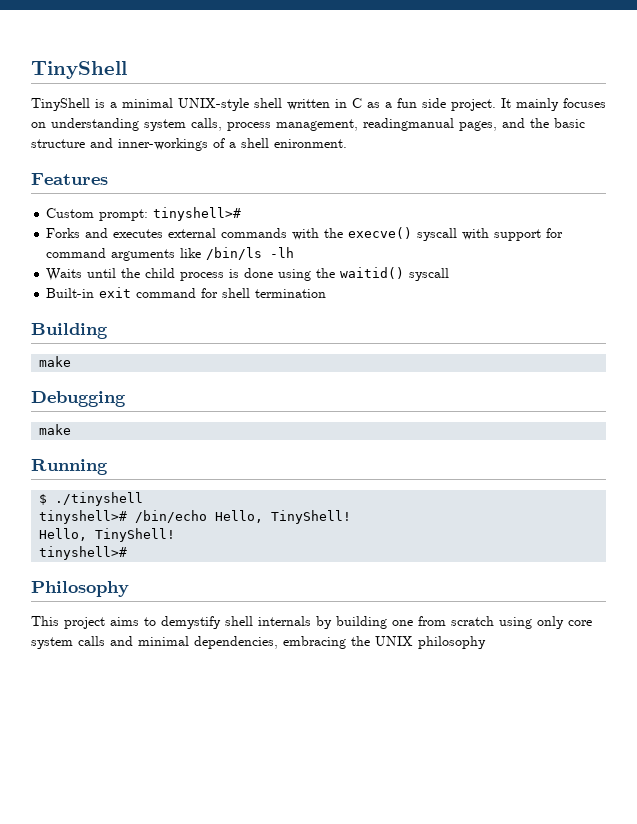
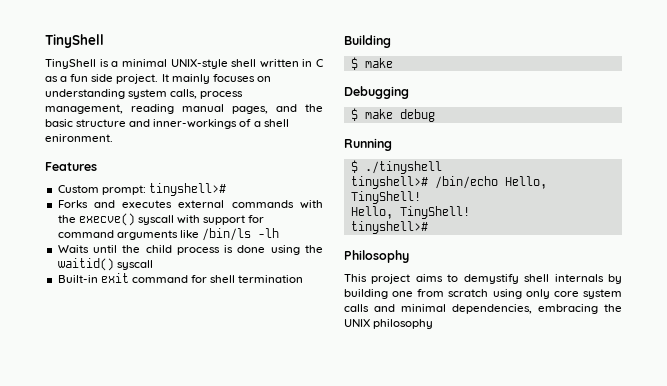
[363,118,454,131] readingmanual -> [131,104,224,114] reading manual
(108, 331) none -> [350,57,358,70] $
[39,424,72,435] make -> [350,108,435,122] $ make debug

